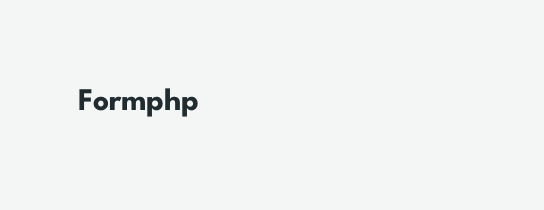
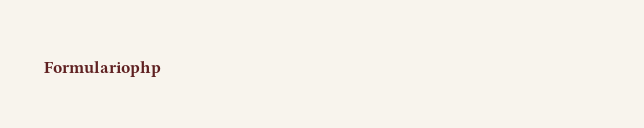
[78,88,199,117] Formphp -> [44,61,161,77] Formulariophp

